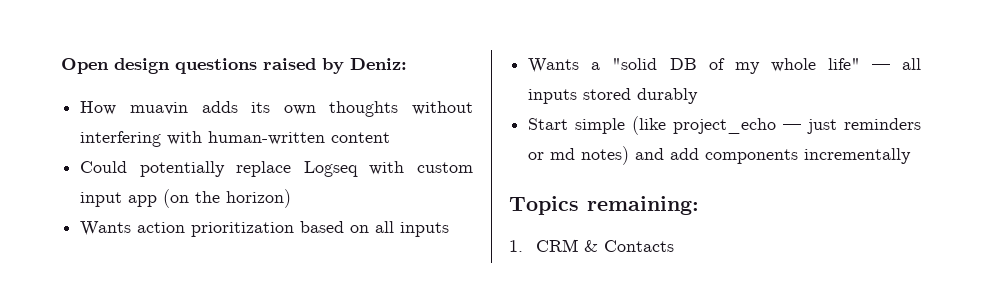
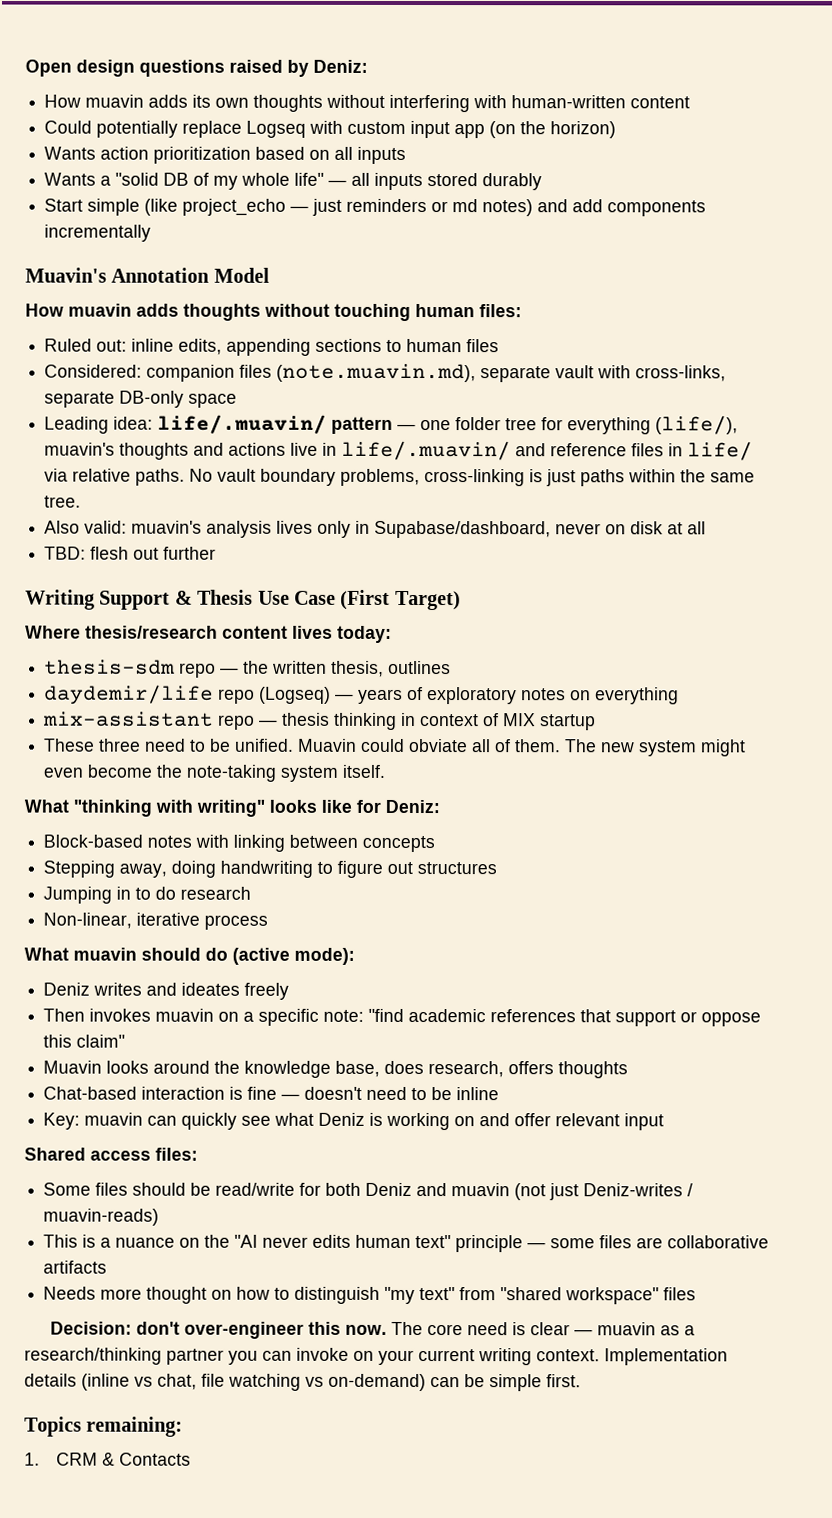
(912, 156) none -> [25,267,270,283] [25,303,522,321] [44,338,500,356] [44,363,727,383] [44,390,238,408] [44,414,739,435] [44,440,754,461] [44,468,756,487] [44,495,82,508] [44,520,707,539] [44,546,217,560] [25,589,461,611] [25,625,392,643] [44,659,452,678] [44,684,680,705] [43,711,597,731] [44,738,747,757] [43,764,386,782] [24,799,440,817] [43,834,436,853] [43,860,498,878] [43,886,252,904] [43,912,269,930] [24,947,355,965] [43,982,290,1000] [43,1008,762,1027] [43,1034,126,1048] [43,1060,629,1079] [43,1086,500,1101] [43,1112,665,1131] [24,1147,198,1161] [43,1182,694,1201] [43,1208,160,1226] [43,1234,770,1253] [43,1260,108,1274] [43,1286,697,1305] [50,1321,696,1339] [24,1347,728,1366] [24,1373,581,1392] // Muavin's Annotation Model // How muavin adds thoughts without touching human files: // Ruled out: inline edits, appending sections to human files // Considered: companion files (note.muavin.md), separate vault with cross-links, separate DB-only space // Leading idea: life/.muavin/ pattern — one folder tree for everything (life/), muavin's thoughts and actions live in life/.muavin/ and reference files in life/ via relative paths. No vault boundary problems, cross-linking is just paths within the same tree. // Also valid: muavin's analysis lives only in Supabase/dashboard, never on disk at all // TBD: flesh out further // Writing Support & Thesis Use Case (First Target) // Where thesis/research content lives today: // thesis-sdm repo — the written thesis, outlines // daydemir/life repo (Logseq) — years of exploratory notes on everything // mix-assistant repo — thesis thinking in context of MIX startup // These three need to be unified. Muavin could obviate all of them. The new system might even become the note-taking system itself. // What "thinking with writing" looks like for Deniz: // Block-based notes with linking between concepts // Stepping away, doing handwriting to figure out structures // Jumping in to do research // Non-linear, iterative process // What muavin should do (active mode): // Deniz writes and ideates freely // Then invokes muavin on a specific note: "find academic references that support or oppose this claim" // Muavin looks around the knowledge base, does research, offers thoughts // Chat-based interaction is fine — doesn't need to be inline // Key: muavin can quickly see what Deniz is working on and offer relevant input // Shared access files: // Some files should be read/write for both Deniz and muavin (not just Deniz-writes / muavin-reads) // This is a nuance on the "AI never edits human text" principle — some files are collaborative artifacts // Needs more thought on how to distinguish "my text" from "shared workspace" files // Decision: don't over-engineer this now. The core need is clear — muavin as a research/thinking partner you can invoke on your current writing context. Implementation details (inline vs chat, file watching vs on-demand) can be simple first.

